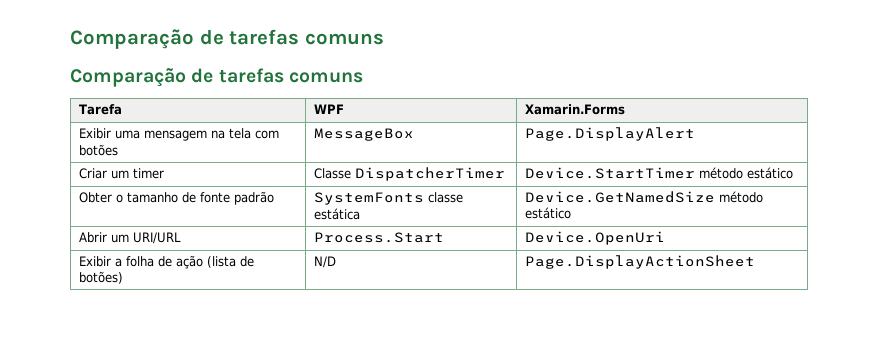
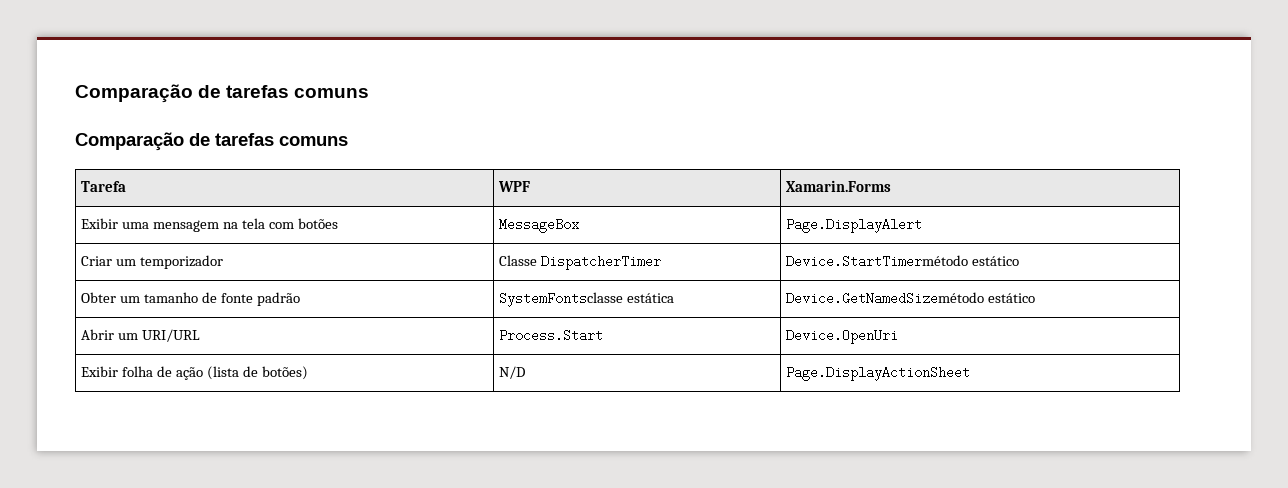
[133,168,165,179] timer -> [140,255,224,269] temporizador
[525,167,744,179] Device.StartTimer método -> [786,255,969,268] Device.StartTimermétodo
[116,194,124,203] o -> [120,296,141,303] um
[314,192,464,205] SystemFonts classe -> [499,292,624,307] SystemFontsclasse
[525,191,764,203] Device.GetNamedSize método -> [786,292,985,305] Device.GetNamedSizemétodo
[115,258,123,267] a -> (119, 371) none

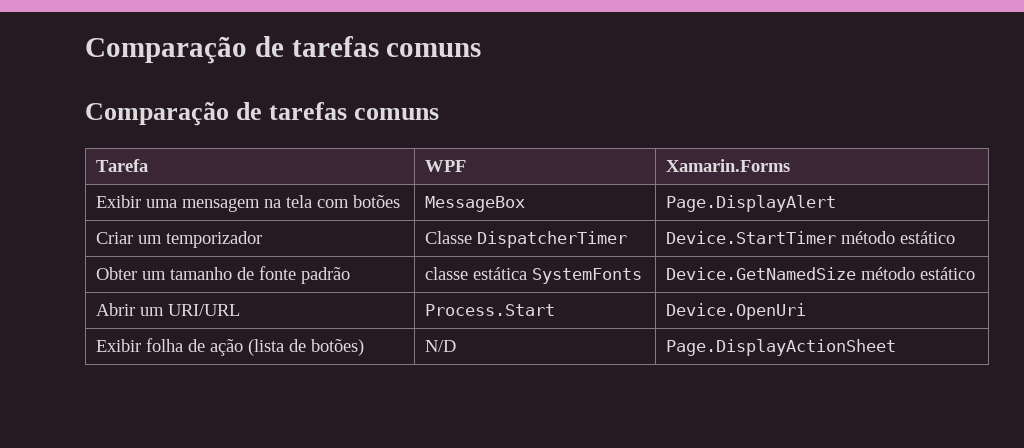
[786,255,969,268] Device.StartTimermétodo -> [666,231,896,244] Device.StartTimer método
[499,292,624,307] SystemFontsclasse -> [425,267,469,280] classe
[786,292,985,305] | Device.GetNamedSizemétodo -> [532,268,643,284] [666,267,916,280] SystemFonts | Device.GetNamedSize método

